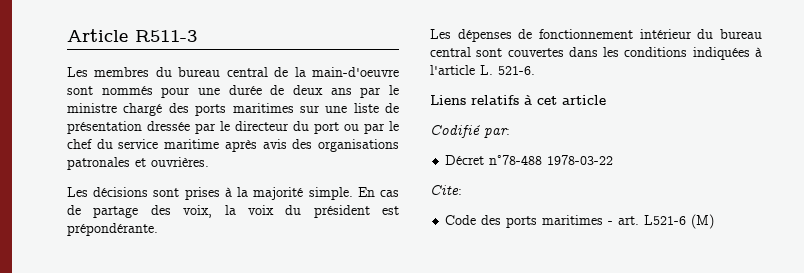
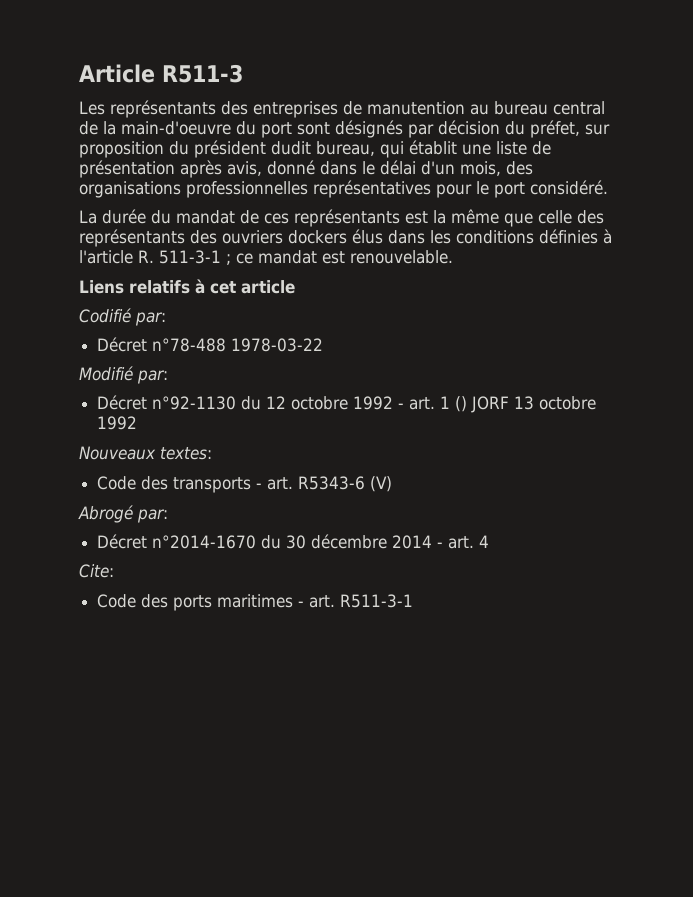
[94,67,172,77] membres du -> [110,100,489,118] représentants des entreprises de manutention au
[67,85,399,98] [67,103,399,116] [67,121,399,134] [67,139,399,152] [67,157,209,170] [67,187,400,200] [67,205,399,218] [67,223,158,236] [430,29,762,42] [430,47,564,57] sont nommés pour une durée de deux ans par le ministre chargé des ports maritimes sur une liste de présentation dressée par le directeur du port ou par le chef du service maritime après avis des organisations patronales et ouvrières. // Les décisions sont prises à la majorité simple. En cas de partage des voix, la voix du président est prépondérante. // Les dépenses de fonctionnement intérieur du bureau central sont couvertes -> [236,120,610,138] [79,140,551,158] [79,160,533,178] [79,180,608,198] [79,209,604,227] [79,229,383,247] du port sont désignés par décision du préfet, sur proposition du président dudit bureau, qui établit une liste de présentation après avis, donné dans le délai d'un mois, des organisations professionnelles représentatives pour le port considéré. // La durée du mandat de ces représentants est la même que celle des représentants des ouvriers dockers élus
[692,47,750,60] indiquées -> [539,229,598,244] définies
[480,65,535,75] L. 521-6. -> [138,250,453,265] R. 511-3-1 ; ce mandat est renouvelable.
(614, 160) none -> [79,366,168,384] [97,395,597,413] [97,416,138,430] [79,446,212,460] [97,476,393,493] [78,505,168,523] [97,534,490,549] // Modifié par: // Décret n°92-1130 du 12 octobre 1992 - art. 1 () JORF 13 octobre 1992 // Nouveaux textes: // Code des transports - art. R5343-6 (V) // Abrogé par: // Décret n°2014-1670 du 30 décembre 2014 - art. 4
[644,214,715,229] L521-6 (M) -> [340,594,414,608] R511-3-1

